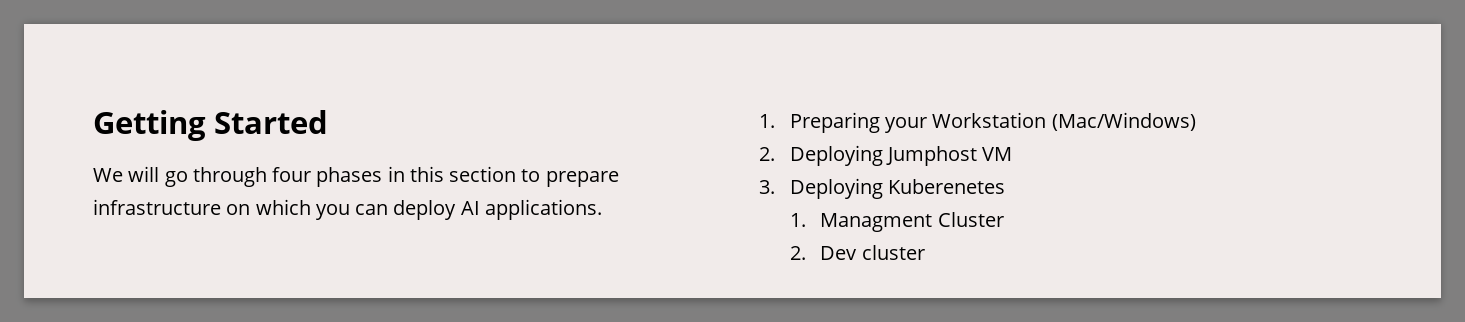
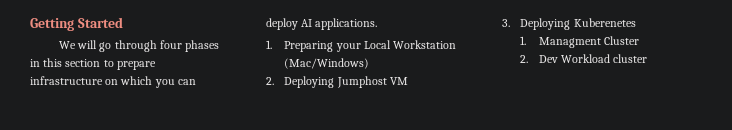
(927, 125) none -> [363,40,391,49] Local
(858, 253) none -> [560,54,610,63] Workload

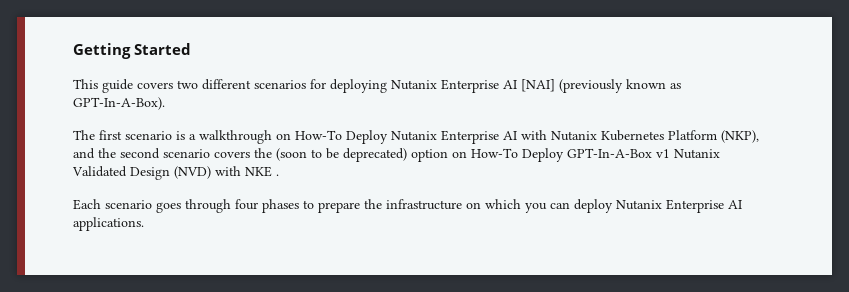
[58,40,220,52] [30,58,101,67] We will go through four phases in this section -> [73,79,681,93] [73,97,165,110] [73,130,759,144] [73,148,720,162] [72,166,279,180] [73,199,299,213] This guide covers two different scenarios for deploying Nutanix Enterprise AI [NAI] (previously known as GPT-In-A-Box). // The first scenario is a walkthrough on How-To Deploy Nutanix Enterprise AI with Nutanix Kubernetes Platform (NKP), and the second scenario covers the (soon to be deprecated) option on How-To Deploy GPT-In-A-Box v1 Nutanix Validated Design (NVD) with NKE . // Each scenario goes through four phases
(156, 65) none -> [364,199,382,209] the
(298, 24) none -> [616,199,724,213] Nutanix Enterprise
[266,40,457,52] [284,58,370,69] [266,76,408,88] [502,18,636,30] [520,36,639,48] [520,54,648,63] // 1. Preparing your Local Workstation (Mac/Windows) // 2. Deploying Jumphost VM // 3. Deploying Kuberenetes // 1. Managment Cluster // 2. Dev Workload cluster -> (144, 224) none

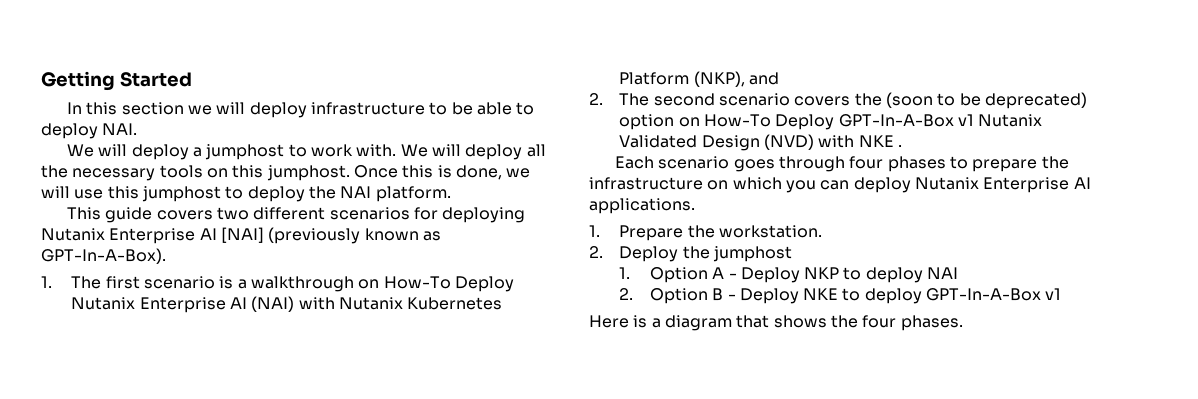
(192, 49) none -> [67,102,535,118] [41,123,138,139] [67,144,546,160] [41,165,531,181] [41,186,451,202] // In this section we will deploy infrastructure to be able to deploy NAI. // We will deploy a jumphost to work with. We will deploy all the necessary tools on this jumphost. Once this is done, we will use this jumphost to deploy the NAI platform.
(165, 103) none -> [41,276,52,288] 1.
(517, 135) none -> [251,296,295,312] (NAI)
[98,148,116,158] the -> [589,93,650,106] // 2. The
(144, 224) none -> [589,225,823,241] [589,246,793,262] [619,267,959,283] [619,288,1062,304] [589,315,963,331] // 1. Prepare the workstation. // 2. Deploy the jumphost // 1. Option A - Deploy NKP to deploy NAI // 2. Option B - Deploy NKE to deploy GPT-In-A-Box v1 // Here is a diagram that shows the four phases.

